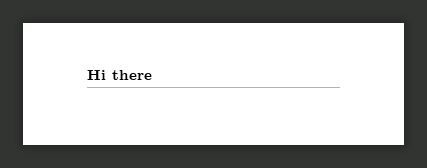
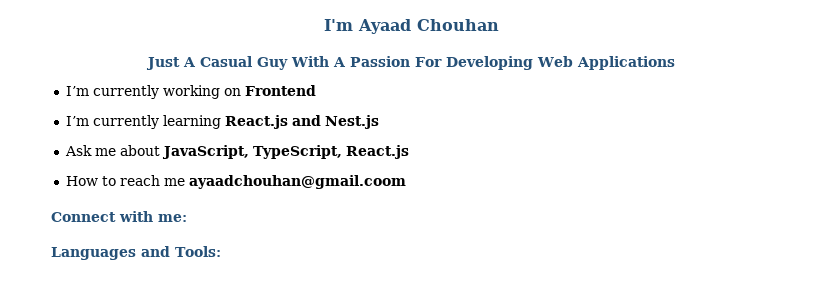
[87,70,152,80] Hi there -> [323,19,499,34] [145,56,675,70] [65,85,316,99] [65,115,379,129] [64,145,409,159] [65,175,406,189] [51,211,187,222] [51,246,221,260] I'm Ayaad Chouhan // Just A Casual Guy With A Passion For Developing Web Applications // I’m currently working on Frontend // I’m currently learning React.js and Nest.js // Ask me about JavaScript, TypeScript, React.js // How to reach me ayaadchouhan@gmail.coom // Connect with me: // Languages and Tools:

